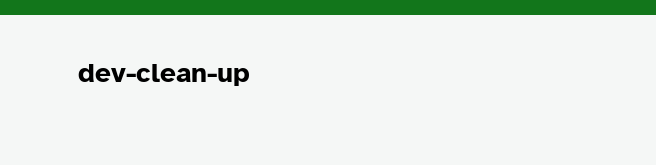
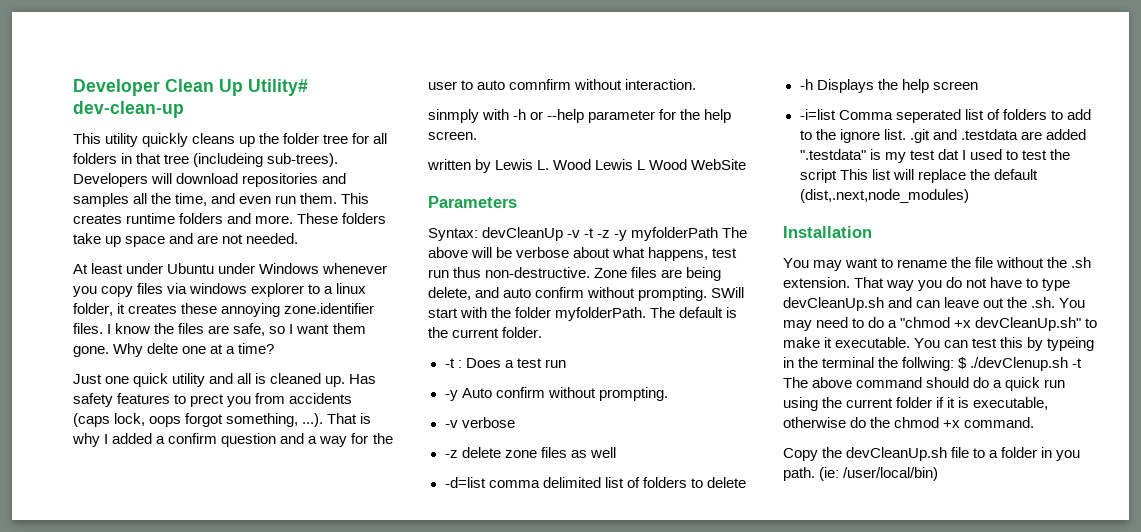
[78,64,250,86] dev-clean-up -> [73,79,308,96] [73,101,184,118] [73,133,388,147] [73,153,339,167] [73,173,347,187] [73,193,370,207] [73,213,387,224] [73,233,299,247] [73,263,388,274] [73,283,367,297] [73,303,375,317] [73,323,366,336] [73,343,275,357] [73,373,377,387] [73,393,353,407] [73,413,372,427] [72,433,393,447] [428,79,697,90] [428,109,732,123] [428,131,477,140] [427,159,747,173] [428,196,517,208] [428,227,748,241] [428,247,738,261] [428,267,722,281] [428,287,745,301] [428,307,738,321] [428,327,543,338] [444,358,566,368] [444,387,668,401] [444,417,515,428] [444,447,616,458] [444,477,746,488] [799,79,978,93] [799,109,1091,123] [799,129,1086,143] [799,149,1070,163] [799,169,1038,183] [799,189,969,203] [783,226,872,238] [783,257,1092,271] [783,277,1071,291] [783,297,1086,311] [783,317,1098,331] [783,337,1095,351] [783,357,1083,371] [783,377,1066,391] [783,397,1049,411] [783,417,1035,428] [783,447,1081,461] [783,467,939,481] Developer Clean Up Utility# dev-clean-up // This utility quickly cleans up the folder tree for all folders in that tree (includeing sub-trees). Developers will download repositories and samples all the time, and even run them. This creates runtime folders and more. These folders take up space and are not needed. // At least under Ubuntu under Windows whenever you copy files via windows explorer to a linux folder, it creates these annoying zone.identifier files. I know the files are safe, so I want them gone. Why delte one at a time? // Just one quick utility and all is cleaned up. Has safety features to prect you from accidents (caps lock, oops forgot something, ...). That is why I added a confirm question and a way for the user to auto comnfirm without interaction. // sinmply with -h or --help parameter for the help screen. // written by Lewis L. Wood Lewis L Wood WebSite // Parameters // Syntax: devCleanUp -v -t -z -y myfolderPath The above will be verbose about what happens, test run thus non-destructive. Zone files are being delete, and auto confirm without prompting. SWill start with the folder myfolderPath. The default is the current folder. // -t : Does a test run // -y Auto confirm without prompting. // -v verbose // -z delete zone files as well // -d=list comma delimited list of folders to delete // -h Displays the help screen // -i=list Comma seperated list of folders to add to the ignore list. .git and .testdata are added ".testdata" is my test dat I used to test the script This list will replace the default (dist,.next,node_modules) // Installation // You may want to rename the file without the .sh extension. That way you do not have to type devCleanUp.sh and can leave out the .sh. You may need to do a "chmod +x devCleanUp.sh" to make it executable. You can test this by typeing in the terminal the follwing: $ ./devClenup.sh -t The above command should do a quick run using the current folder if it is executable, otherwise do the chmod +x command. // Copy the devCleanUp.sh file to a folder in you path. (ie: /user/local/bin)

